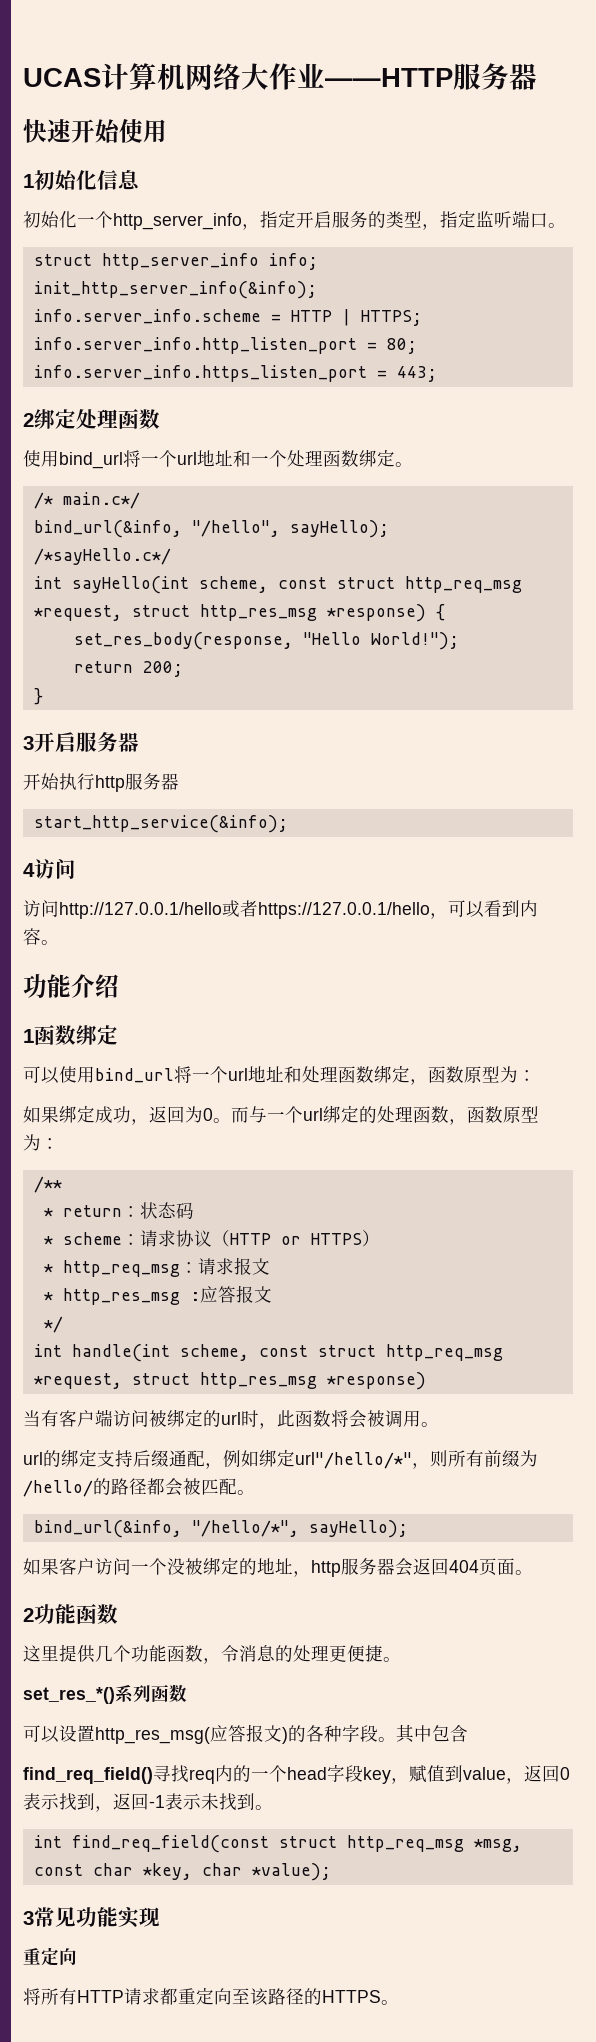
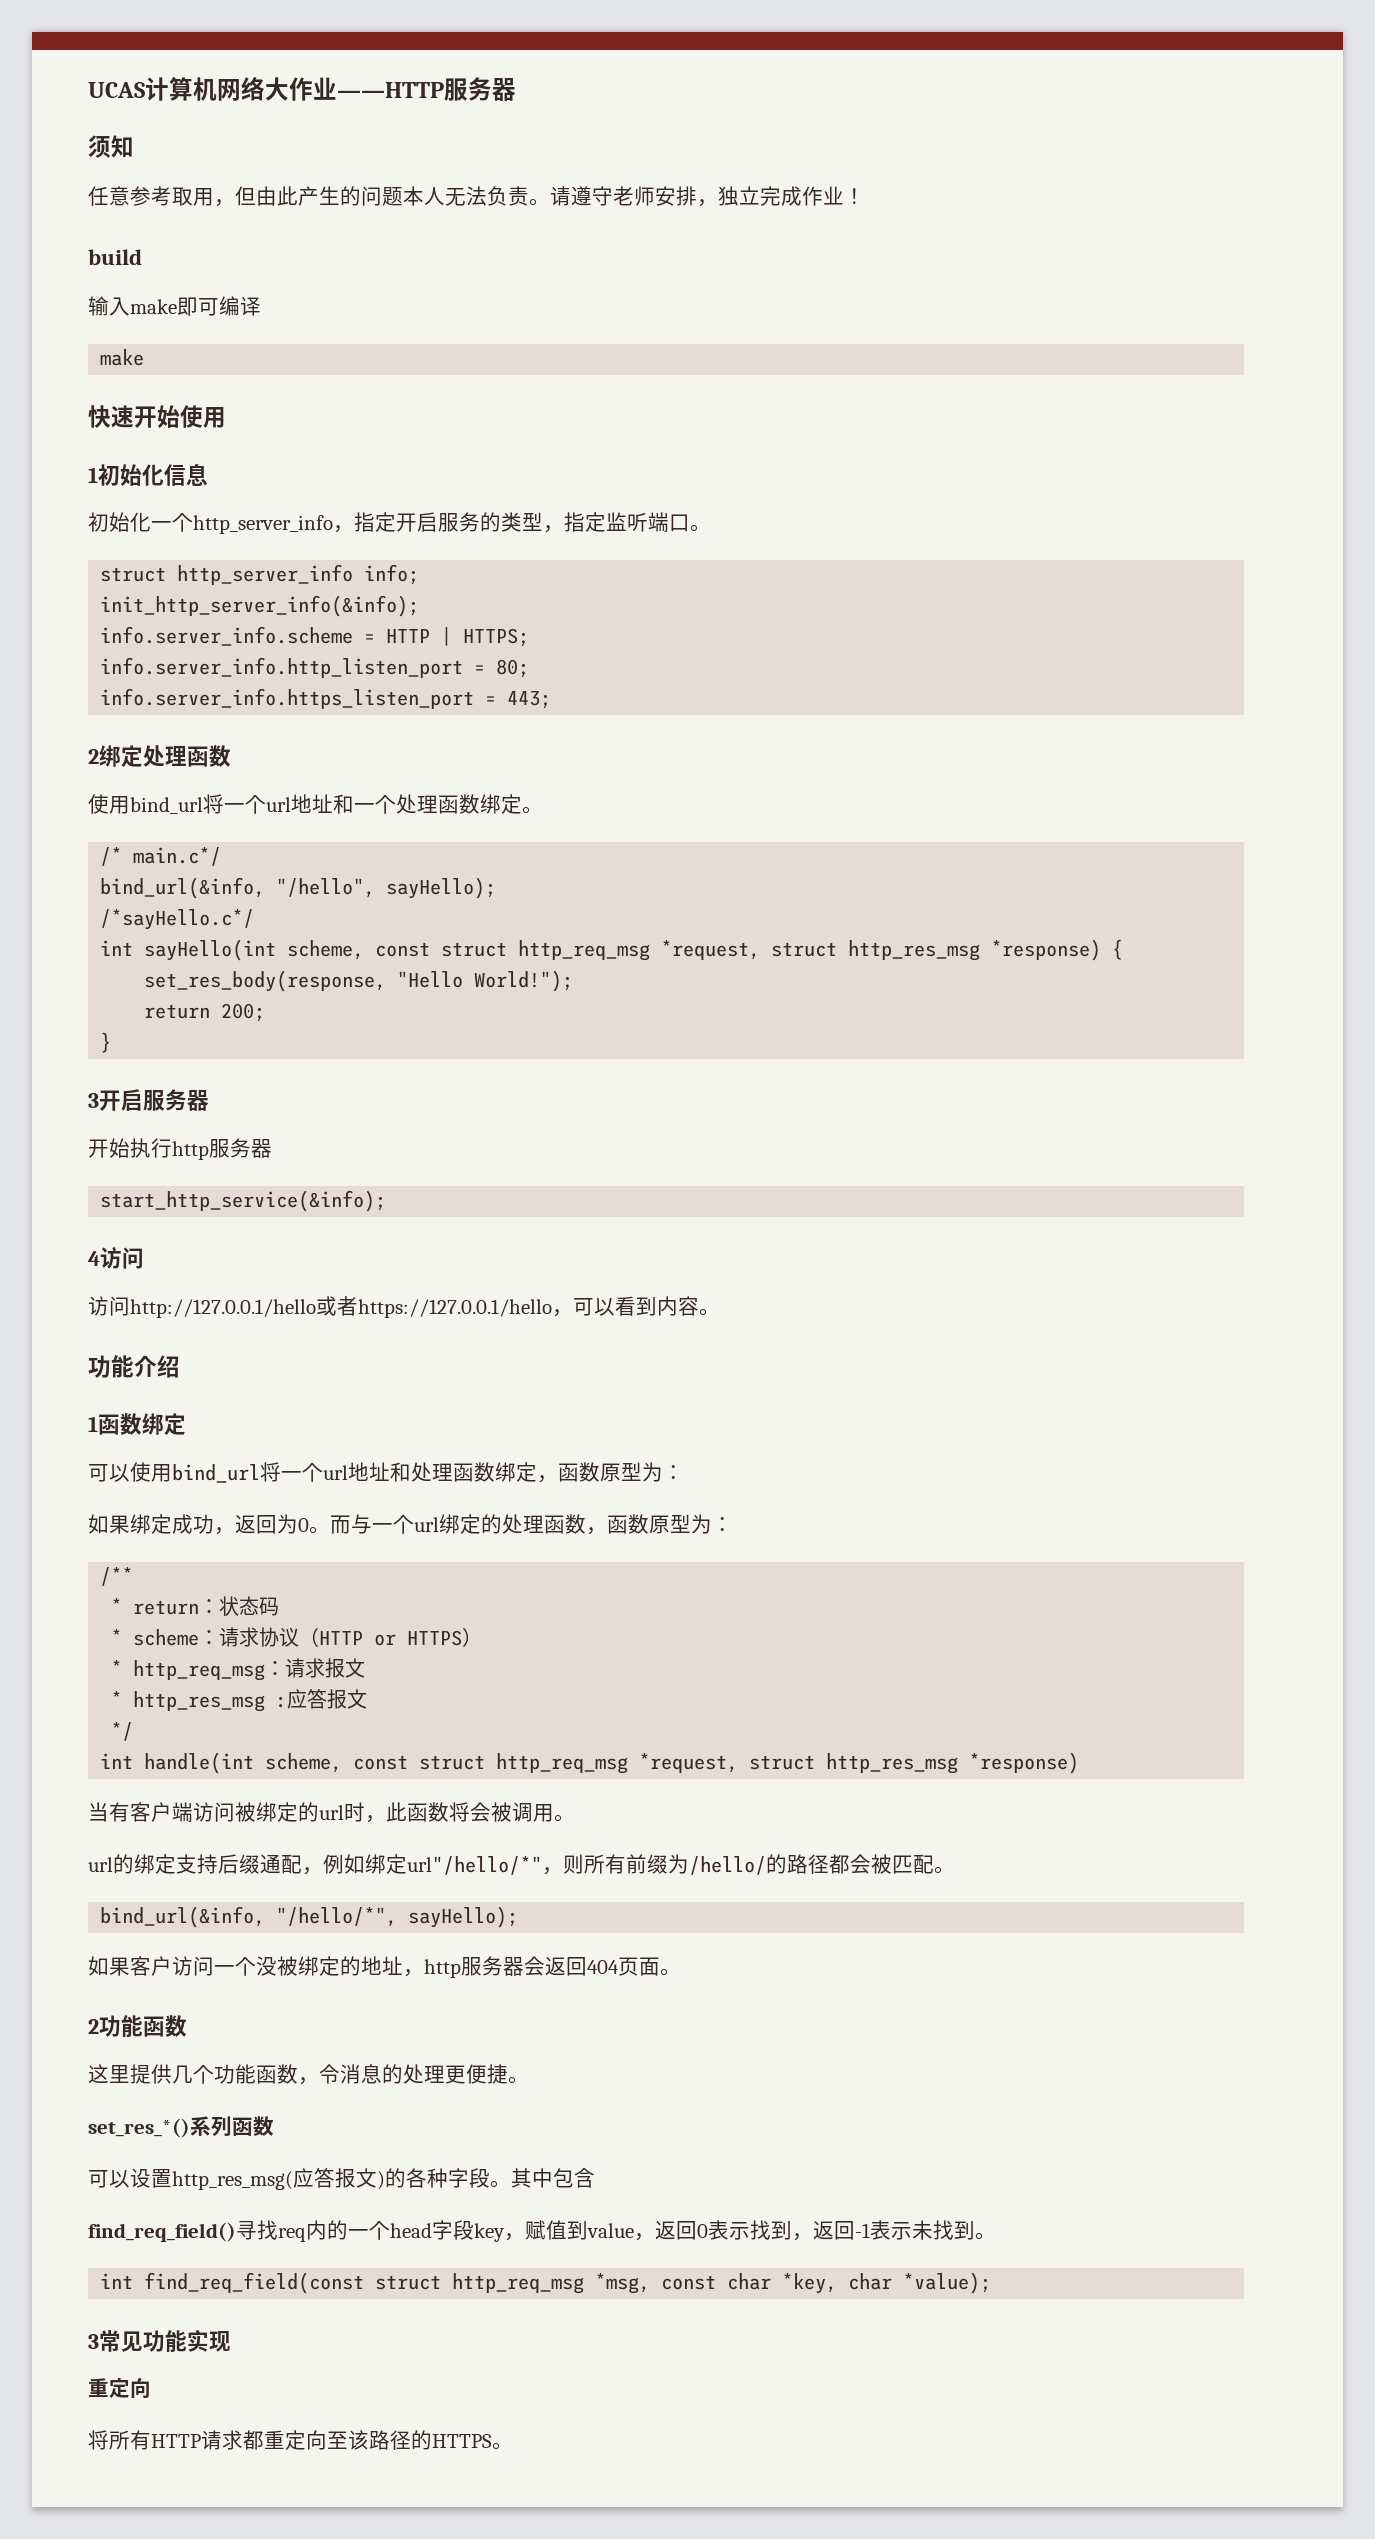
(537, 76) none -> [88,135,134,158] [88,186,865,207] [88,249,142,265] [88,296,261,316] [100,349,145,366] // 须知 // 任意参考取用，但由此产生的问题本人无法负责。请遵守老师安排，独立完成作业！ // build // 输入make即可编译 // make

